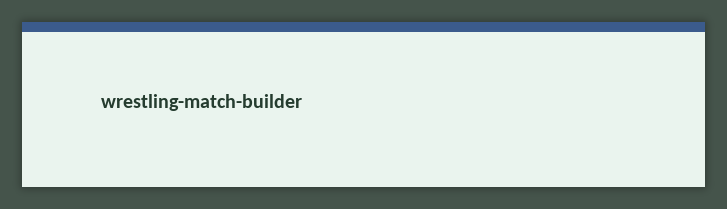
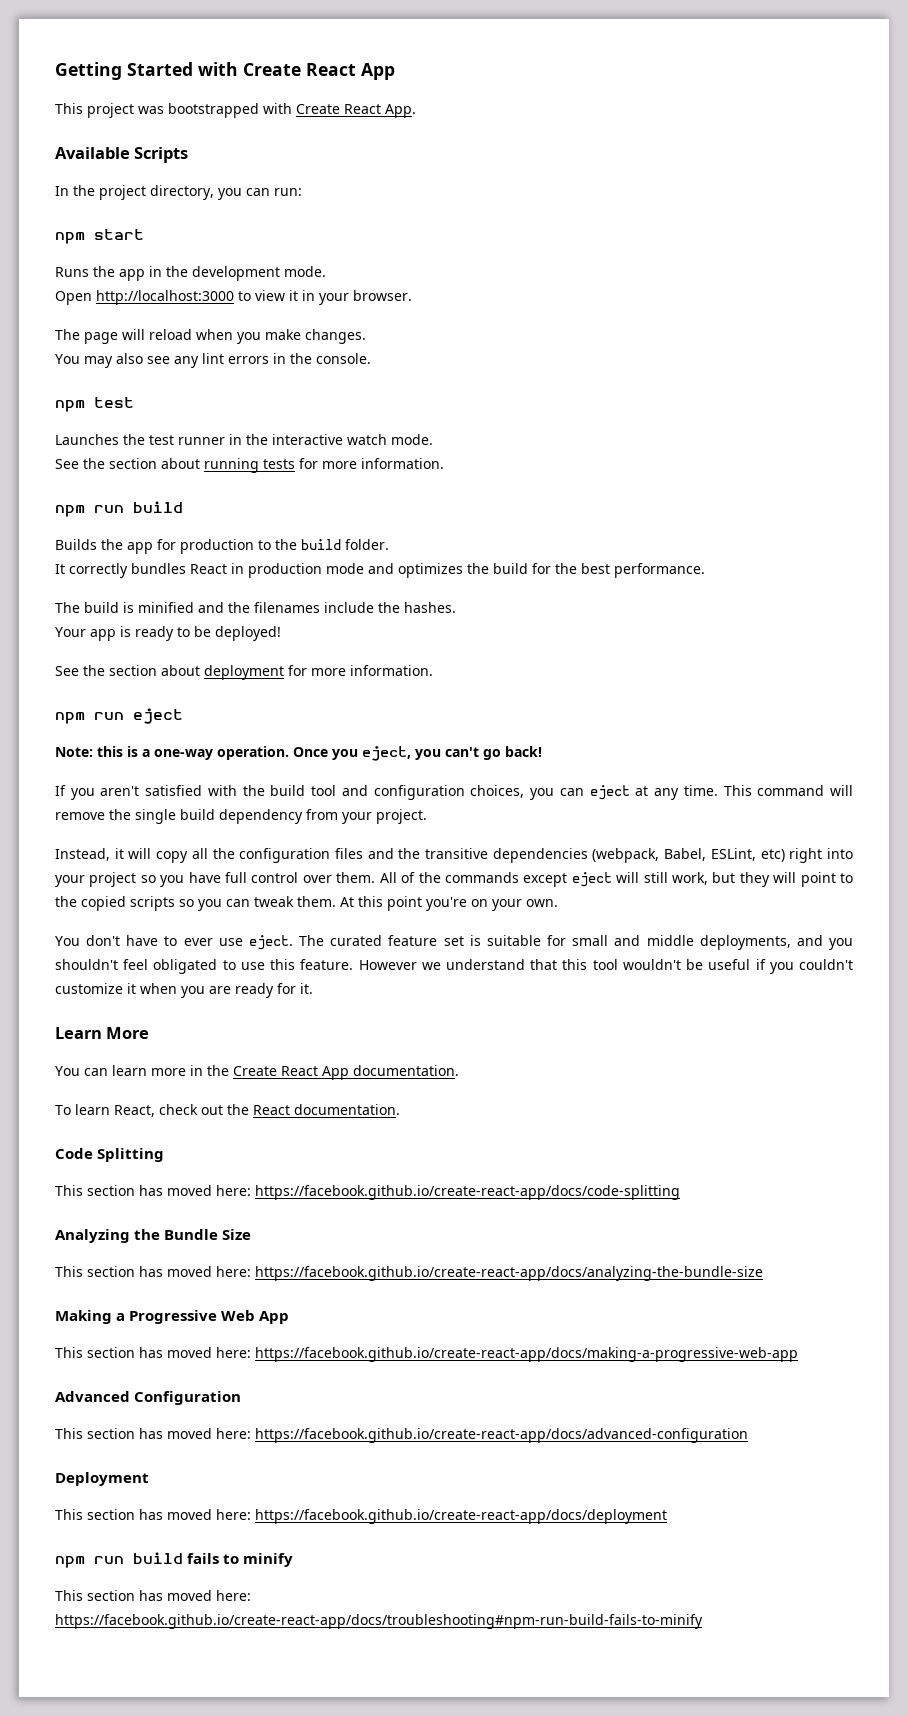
[101,94,302,111] wrestling-match-builder -> [55,62,395,80] [55,103,416,118] [55,147,189,163] [55,185,302,200] [55,229,144,244] [55,266,326,281] [55,290,412,305] [55,329,366,344] [55,353,371,368] [55,397,134,412] [55,434,433,445] [55,458,444,473] [55,501,183,517] [55,539,389,554] [55,563,705,578] [55,602,456,613] [55,626,281,641] [55,665,433,680] [55,708,183,724] [55,746,542,761] [55,785,853,800] [55,809,427,824] [55,848,854,863] [55,872,853,887] [55,896,558,911] [55,935,853,950] [55,959,853,974] [55,983,313,998] [55,1027,150,1039] [55,1065,459,1080] [55,1104,400,1117] [55,1148,165,1162] [55,1185,680,1200] [55,1229,252,1243] [55,1266,763,1281] [55,1310,290,1324] [55,1347,798,1362] [55,1391,242,1405] [55,1428,748,1443] [55,1472,149,1486] [55,1509,667,1524] [55,1552,294,1568] [55,1590,251,1601] [55,1614,703,1629] Getting Started with Create React App // This project was bootstrapped with Create React App. // Available Scripts // In the project directory, you can run: // npm start // Runs the app in the development mode. // Open http://localhost:3000 to view it in your browser. // The page will reload when you make changes. // You may also see any lint errors in the console. // npm test // Launches the test runner in the interactive watch mode. // See the section about running tests for more information. // npm run build // Builds the app for production to the build folder. // It correctly bundles React in production mode and optimizes the build for the best performance. // The build is minified and the filenames include the hashes. // Your app is ready to be deployed! // See the section about deployment for more information. // npm run eject // Note: this is a one-way operation. Once you eject, you can't go back! // If you aren't satisfied with the build tool and configuration choices, you can eject at any time. This command will remove the single build dependency from your project. // Instead, it will copy all the configuration files and the transitive dependencies (webpack, Babel, ESLint, etc) right into your project so you have full control over them. All of the commands except eject will still work, but they will point to the copied scripts so you can tweak them. At this point you're on your own. // You don't have to ever use eject. The curated feature set is suitable for small and middle deployments, and you shouldn't feel obligated to use this feature. However we understand that this tool wouldn't be useful if you couldn't customize it when you are ready for it. // Learn More // You can learn more in the Create React App documentation. // To learn React, check out the React documentation. // Code Splitting // This section has moved here: https://facebook.github.io/create-react-app/docs/code-splitting // Analyzing the Bundle Size // This section has moved here: https://facebook.github.io/create-react-app/docs/analyzing-the-bundle-size // Making a Progressive Web App // This section has moved here: https://facebook.github.io/create-react-app/docs/making-a-progressive-web-app // Advanced Configuration // This section has moved here: https://facebook.github.io/create-react-app/docs/advanced-configuration // Deployment // This section has moved here: https://facebook.github.io/create-react-app/docs/deployment // npm run build fails to minify // This section has moved here: https://facebook.github.io/create-react-app/docs/troubleshooting#npm-run-build-fails-to-minify

